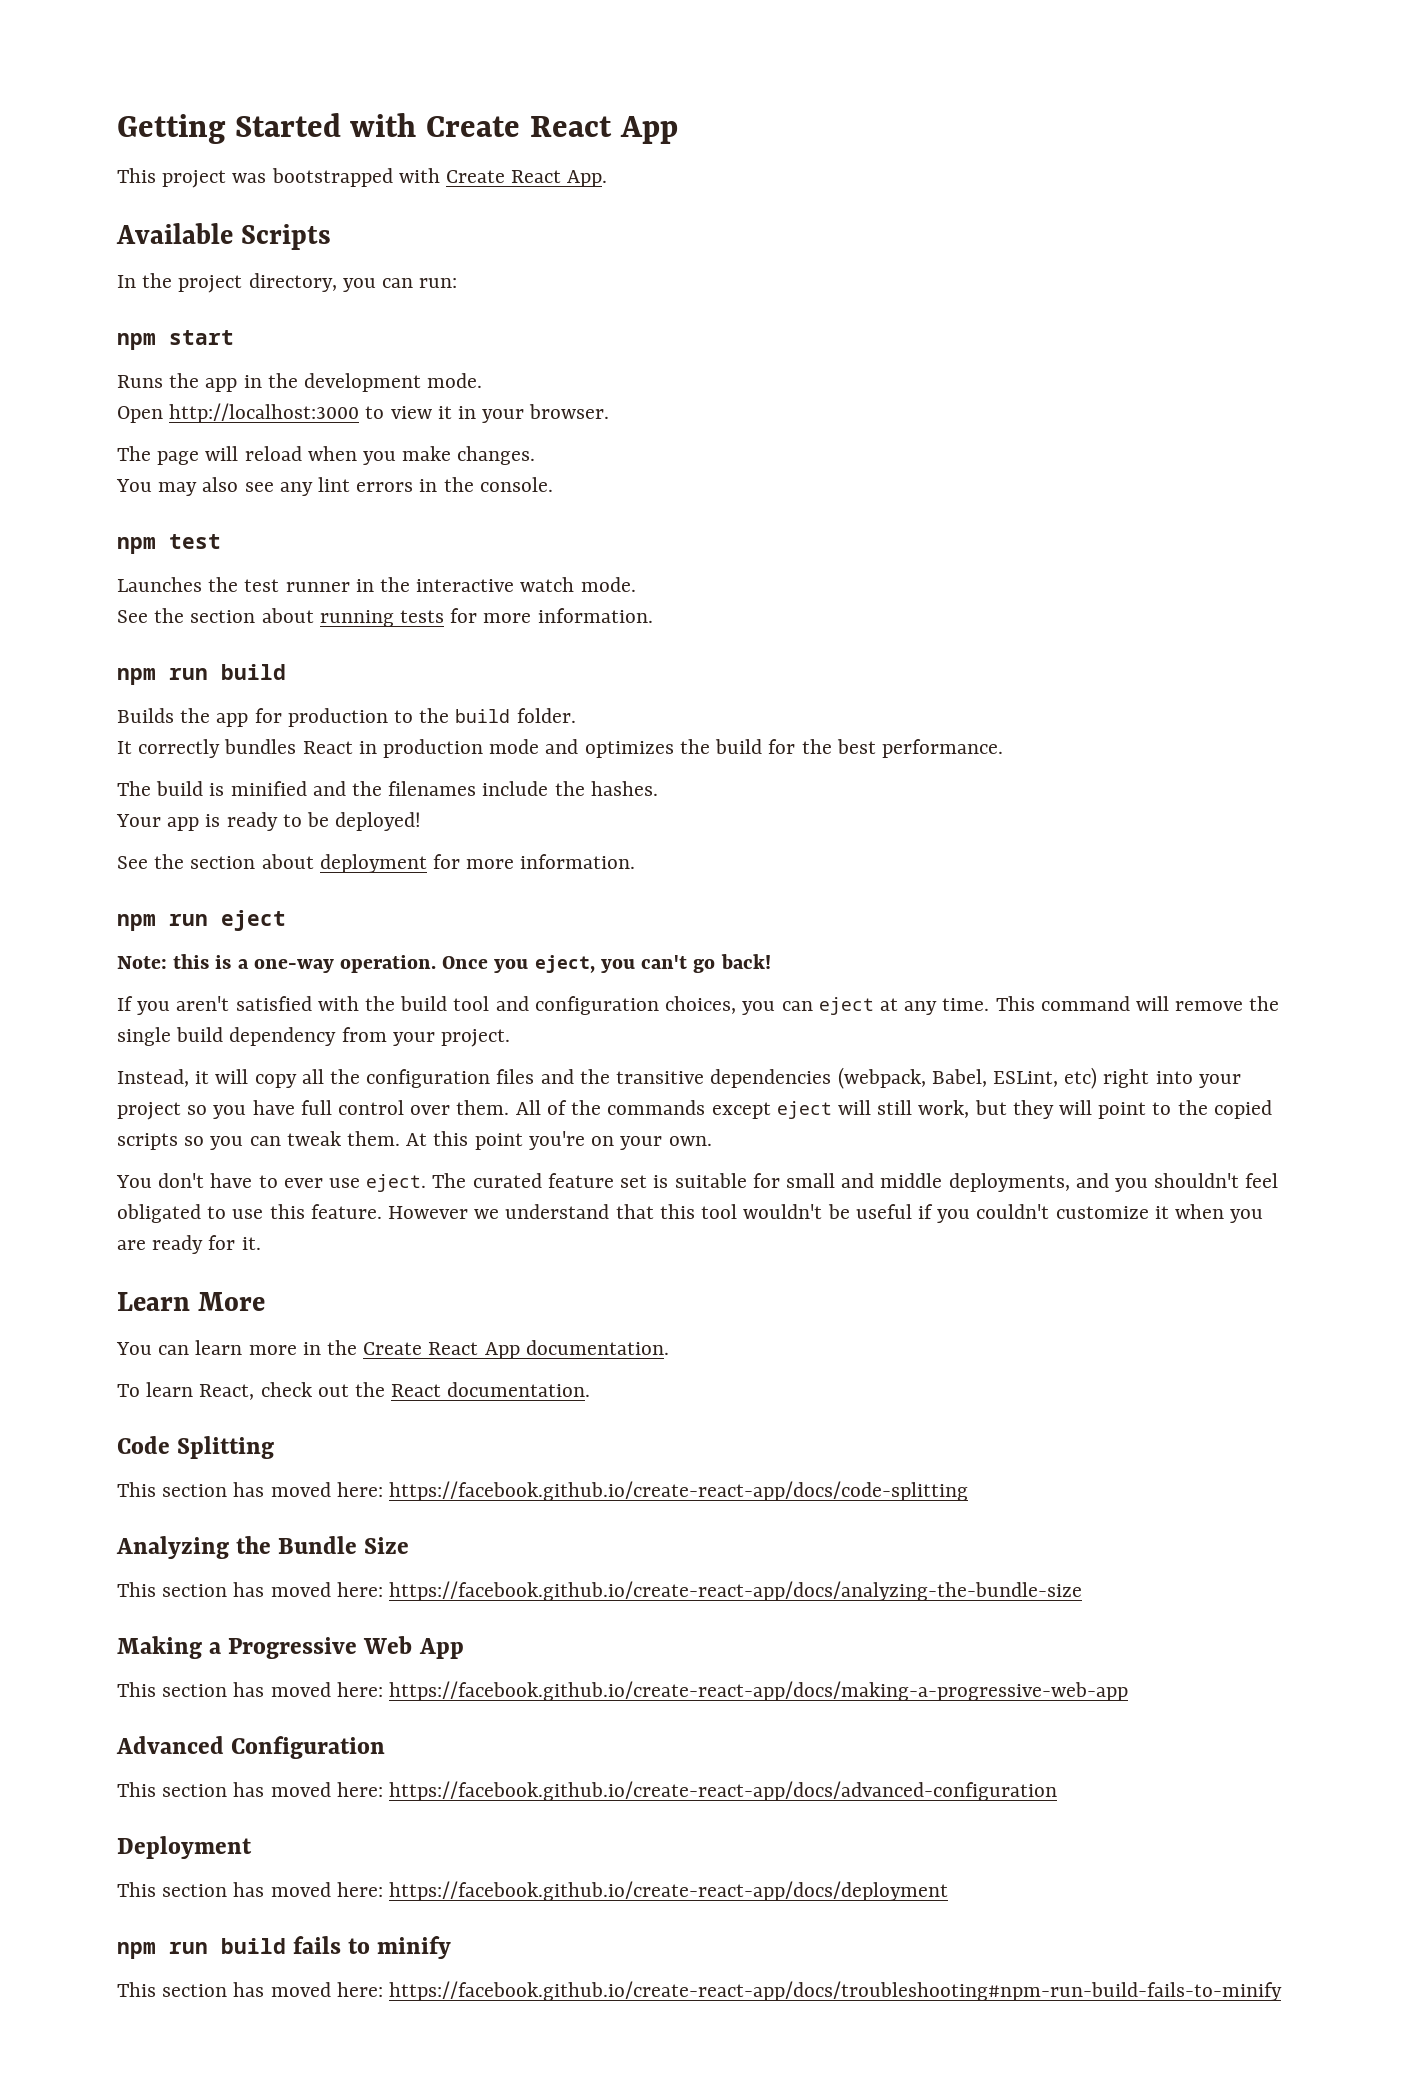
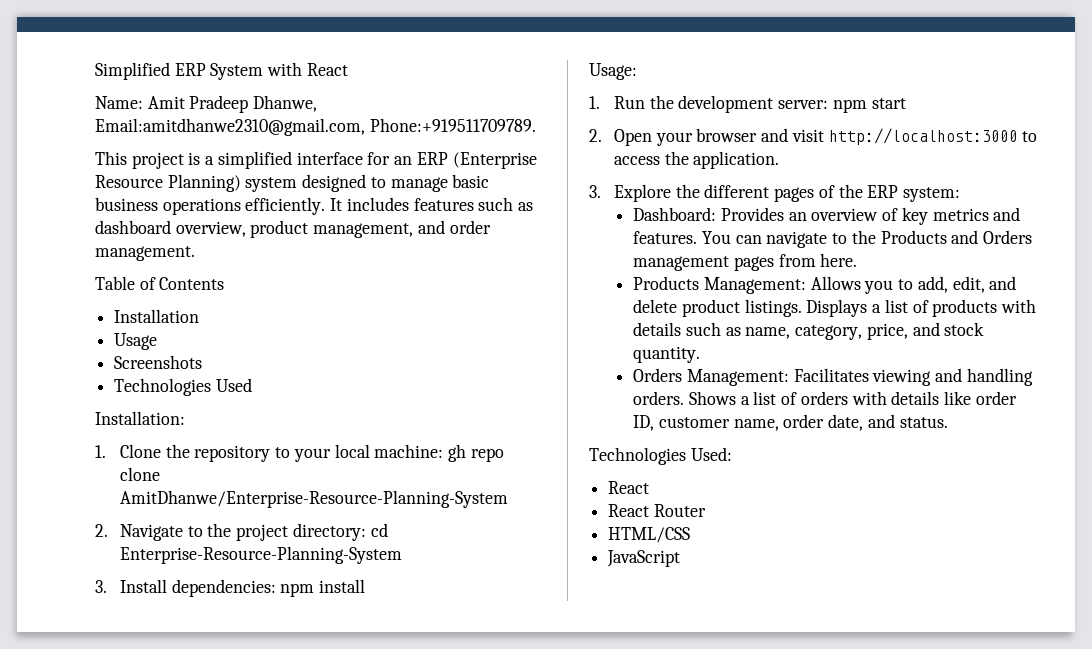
[117,113,678,144] [117,168,608,188] [116,223,332,250] [117,273,458,293] [117,330,234,350] [117,373,483,392] [117,403,610,423] [117,446,536,465] [116,477,553,496] [117,534,221,554] [117,577,636,592] [117,608,653,627] [117,664,286,685] [117,708,576,727] [117,739,1003,758] [117,781,658,796] [116,812,422,831] [117,854,636,873] [117,910,286,931] [117,954,771,973] [117,996,1280,1015] [117,1027,511,1047] [117,1067,1241,1089] [117,1100,1272,1120] [117,1131,712,1150] [116,1173,1279,1192] [117,1204,1264,1223] [117,1235,261,1254] [117,1292,266,1311] [116,1340,669,1359] [117,1382,591,1400] [117,1436,275,1459] [117,1481,969,1501] [116,1536,410,1559] [117,1581,1083,1601] [117,1636,464,1659] [117,1681,1129,1701] [116,1736,386,1759] [117,1781,1058,1801] [117,1836,252,1859] [117,1881,949,1901] [117,1936,452,1959] [117,1981,1283,2001] Getting Started with Create React App // This project was bootstrapped with Create React App. // Available Scripts // In the project directory, you can run: // npm start // Runs the app in the development mode. // Open http://localhost:3000 to view it in your browser. // The page will reload when you make changes. // You may also see any lint errors in the console. // npm test // Launches the test runner in the interactive watch mode. // See the section about running tests for more information. // npm run build // Builds the app for production to the build folder. // It correctly bundles React in production mode and optimizes the build for the best performance. // The build is minified and the filenames include the hashes. // Your app is ready to be deployed! // See the section about deployment for more information. // npm run eject // Note: this is a one-way operation. Once you eject, you can't go back! // If you aren't satisfied with the build tool and configuration choices, you can eject at any time. This command will remove the single build dependency from your project. // Instead, it will copy all the configuration files and the transitive dependencies (webpack, Babel, ESLint, etc) right into your project so you have full control over them. All of the commands except eject will still work, but they will point to the copied scripts so you can tweak them. At this point you're on your own. // You don't have to ever use eject. The curated feature set is suitable for small and middle deployments, and you shouldn't feel obligated to use this feature. However we understand that this tool wouldn't be useful if you couldn't customize it when you are ready for it. // Learn More // You can learn more in the Create React App documentation. // To learn React, check out the React documentation. // Code Splitting // This section has moved here: https://facebook.github.io/create-react-app/docs/code-splitting // Analyzing the Bundle Size // This section has moved here: https://facebook.github.io/create-react-app/docs/analyzing-the-bundle-size // Making a Progressive Web App // This section has moved here: https://facebook.github.io/create-react-app/docs/making-a-progressive-web-app // Advanced Configuration // This section has moved here: https://facebook.github.io/create-react-app/docs/advanced-configuration // Deployment // This section has moved here: https://facebook.github.io/create-react-app/docs/deployment // npm run build fails to minify // This section has moved here: https://facebook.github.io/create-react-app/docs/troubleshooting#npm-run-build-fails-to-minify -> [95,62,348,80] [95,95,318,113] [95,118,536,136] [95,151,537,169] [95,174,490,192] [95,197,534,215] [95,220,491,238] [95,246,195,261] [95,276,225,290] [114,309,200,323] [114,333,158,350] [114,355,203,369] [114,378,252,396] [95,411,185,425] [95,444,504,462] [119,467,160,481] [119,490,508,508] [95,523,388,541] [119,546,402,564] [95,579,366,597] [589,63,637,80] [589,95,906,113] [589,128,1038,146] [613,151,780,169] [589,184,960,202] [633,207,1021,225] [633,230,1032,248] [633,253,858,271] [633,276,1017,294] [633,299,1036,317] [633,322,985,340] [633,346,701,363] [633,368,1033,386] [633,391,1017,405] [633,414,948,431] [589,447,732,465] [608,481,650,494] [608,504,706,517] [608,527,691,543] [607,550,681,567] Simplified ERP System with React // Name: Amit Pradeep Dhanwe, Email:amitdhanwe2310@gmail.com, Phone:+919511709789. // This project is a simplified interface for an ERP (Enterprise Resource Planning) system designed to manage basic business operations efficiently. It includes features such as dashboard overview, product management, and order management. // Table of Contents // Installation // Usage // Screenshots // Technologies Used // Installation: // 1. Clone the repository to your local machine: gh repo clone AmitDhanwe/Enterprise-Resource-Planning-System // 2. Navigate to the project directory: cd Enterprise-Resource-Planning-System // 3. Install dependencies: npm install // Usage: // 1. Run the development server: npm start // 2. Open your browser and visit http://localhost:3000 to access the application. // 3. Explore the different pages of the ERP system: // Dashboard: Provides an overview of key metrics and features. You can navigate to the Products and Orders management pages from here. // Products Management: Allows you to add, edit, and delete product listings. Displays a list of products with details such as name, category, price, and stock quantity. // Orders Management: Facilitates viewing and handling orders. Shows a list of orders with details like order ID, customer name, order date, and status. // Technologies Used: // React // React Router // HTML/CSS // JavaScript

